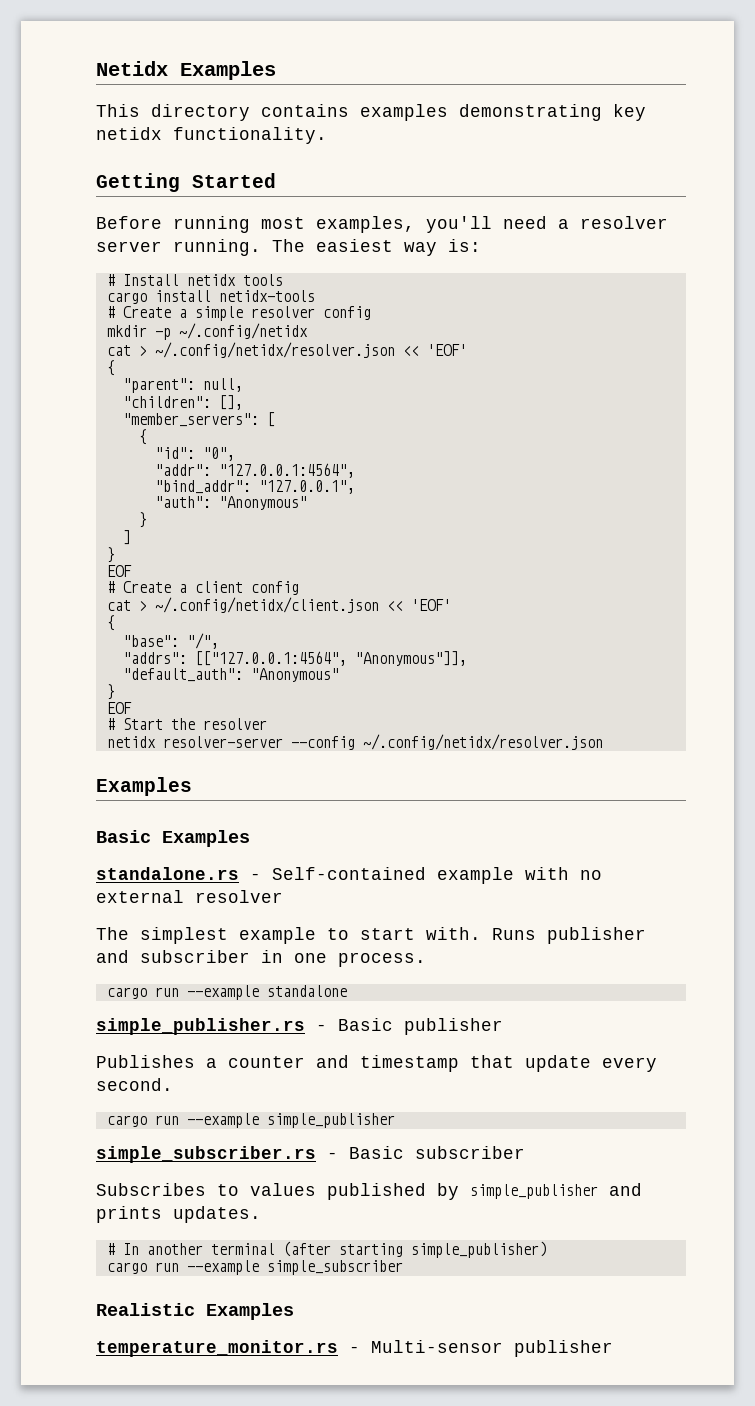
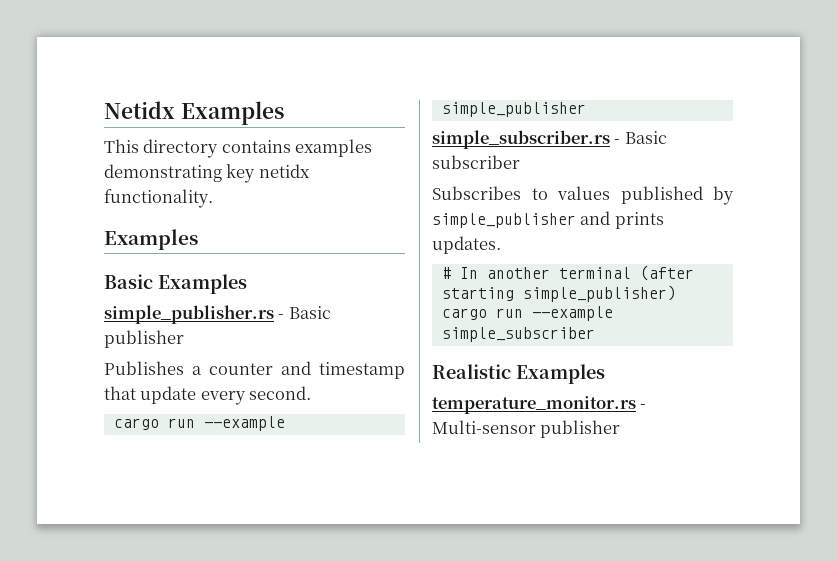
[96,173,276,192] [96,216,668,233] [96,239,481,256] [106,274,283,286] [106,290,315,304] [106,306,371,321] [106,323,308,340] [106,342,467,358] [106,360,115,376] [122,378,243,393] [122,395,243,410] [122,412,275,427] [138,429,147,445] [154,447,235,461] [154,463,355,478] [154,480,355,494] [154,496,307,510] [138,512,147,528] [122,530,131,545] [106,547,115,563] [106,565,132,577] [106,581,299,595] [106,597,451,613] [106,615,115,631] [122,633,219,649] [122,651,467,666] [122,668,339,682] [106,684,115,700] [106,702,132,714] [106,718,267,730] [106,734,603,750] [96,777,192,796] [96,830,250,847] [96,867,602,884] [96,890,283,903] [96,927,646,944] [96,950,426,967] [106,985,347,1000] Getting Started // Before running most examples, you'll need a resolver server running. The easiest way is: // # Install netidx tools // cargo install netidx-tools // # Create a simple resolver config // mkdir -p ~/.config/netidx // cat > ~/.config/netidx/resolver.json << 'EOF' // { // "parent": null, // "children": [], // "member_servers": [ // { // "id": "0", // "addr": "127.0.0.1:4564", // "bind_addr": "127.0.0.1", // "auth": "Anonymous" // } // ] // } // EOF // # Create a client config // cat > ~/.config/netidx/client.json << 'EOF' // { // "base": "/", // "addrs": [["127.0.0.1:4564", "Anonymous"]], // "default_auth": "Anonymous" // } // EOF // # Start the resolver // netidx resolver-server --config ~/.config/netidx/resolver.json // Examples // Basic Examples // standalone.rs - Self-contained example with no external resolver // The simplest example to start with. Runs publisher and subscriber in one process. // cargo run --example standalone -> [104,229,198,250] [104,274,247,294] Examples // Basic Examples

